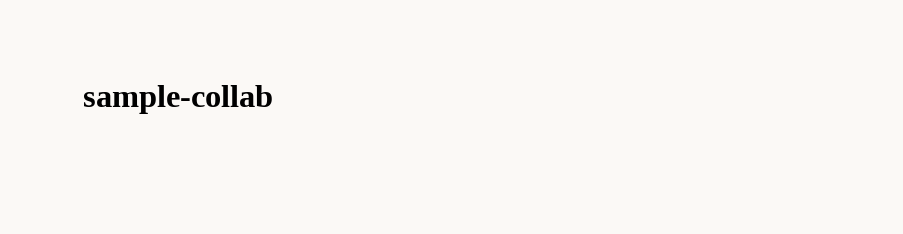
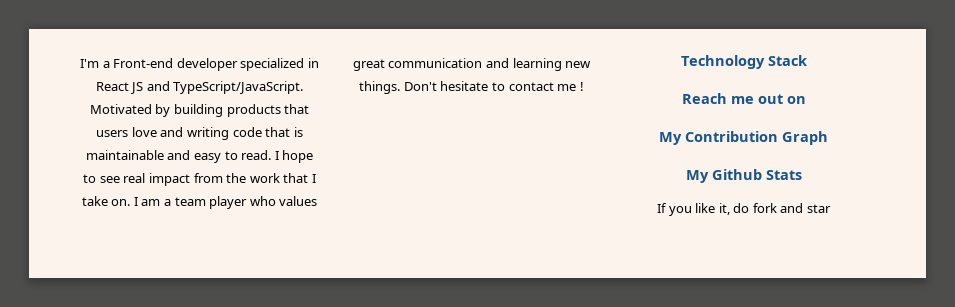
[83,85,273,114] sample-collab -> [80,58,319,71] [95,81,304,94] [89,104,310,117] [96,127,303,140] [85,150,314,163] [83,173,316,186] [81,196,318,209] [352,58,592,71] [359,81,584,94] [680,55,807,69] [681,93,806,104] [659,131,828,145] [685,169,802,183] [657,203,831,216] I'm a Front-end developer specialized in React JS and TypeScript/JavaScript. Motivated by building products that users love and writing code that is maintainable and easy to read. I hope to see real impact from the work that I take on. I am a team player who values great communication and learning new things. Don't hesitate to contact me ! // Technology Stack // Reach me out on // My Contribution Graph // My Github Stats // If you like it, do fork and star

